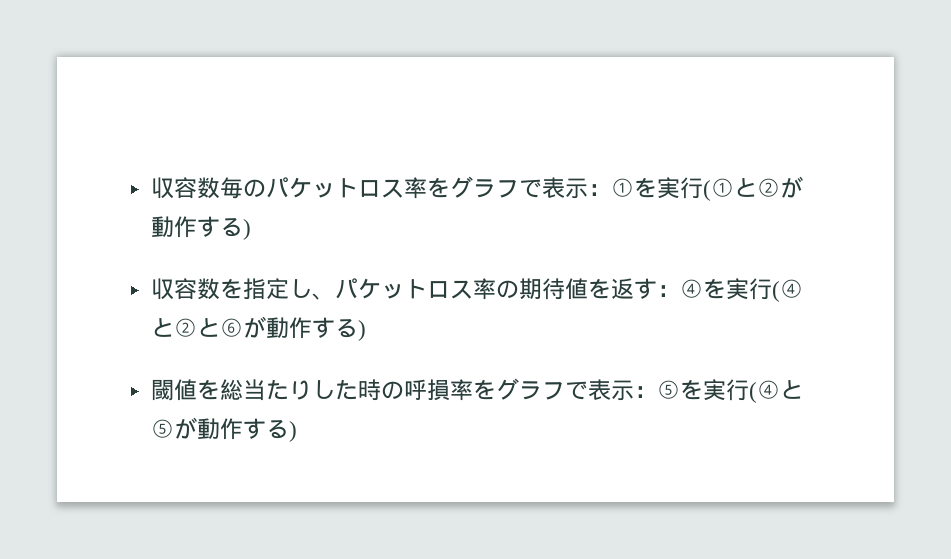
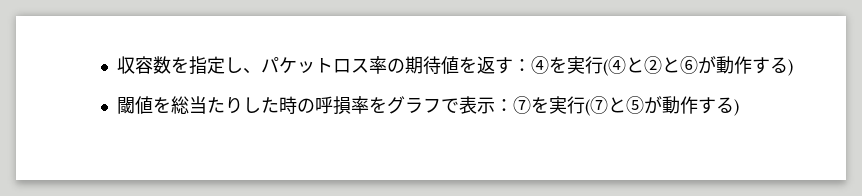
[151,176,804,201] [151,216,252,240] [151,278,221,300] 収容数毎のパケットロス率をグラフで表示：①を実行(①と②が動作する) // 収容数 -> [116,56,171,74] 収容数
[657,379,781,403] ⑤を実行(④ -> [512,96,608,116] ⑦を実行(⑦

